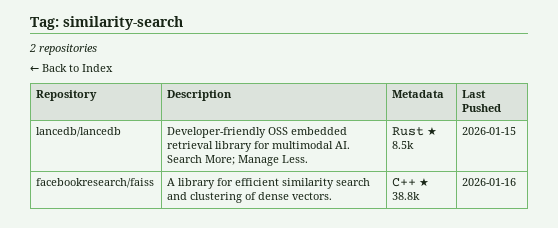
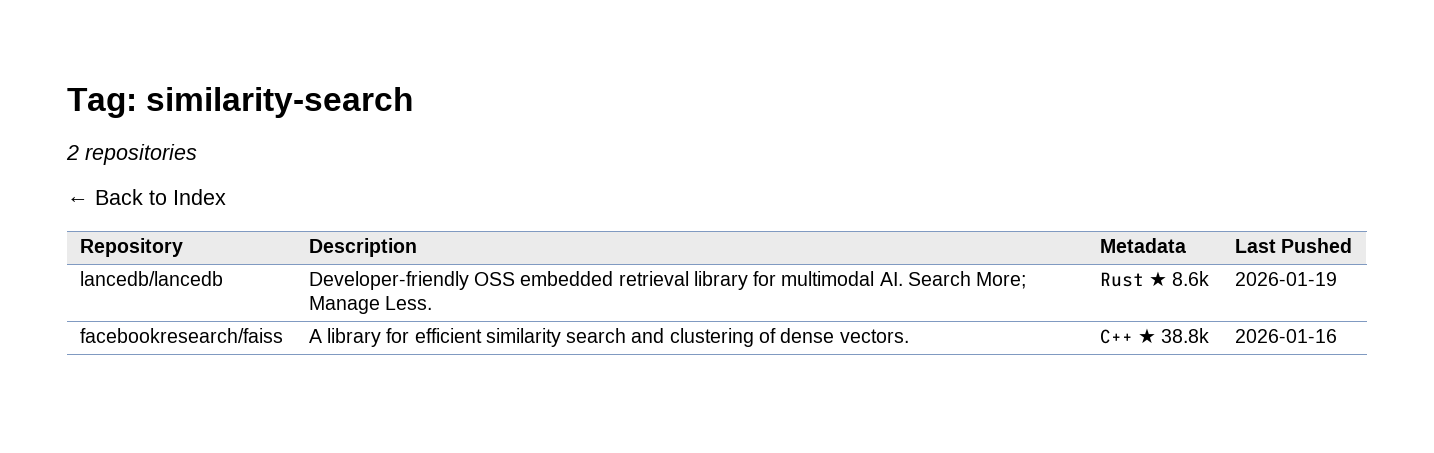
[392,141,415,149] [462,127,517,135] 8.5k | 2026-01-15 -> [1172,271,1210,286] [1234,272,1337,286] 8.6k | 2026-01-19

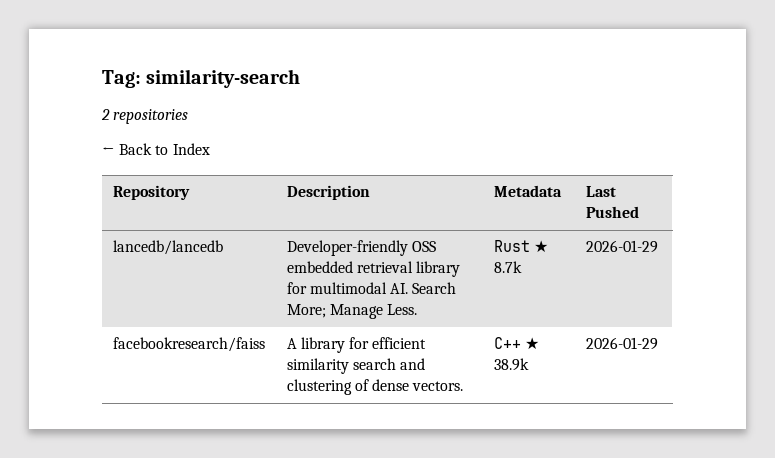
[1172,271,1210,286] [1234,272,1337,286] 8.6k | 2026-01-19 -> [493,261,522,273] [585,240,658,253] 8.7k | 2026-01-29
[1161,328,1210,343] [1234,329,1337,343] 38.8k | 2026-01-16 -> [493,358,529,371] [585,337,658,350] 38.9k | 2026-01-29

